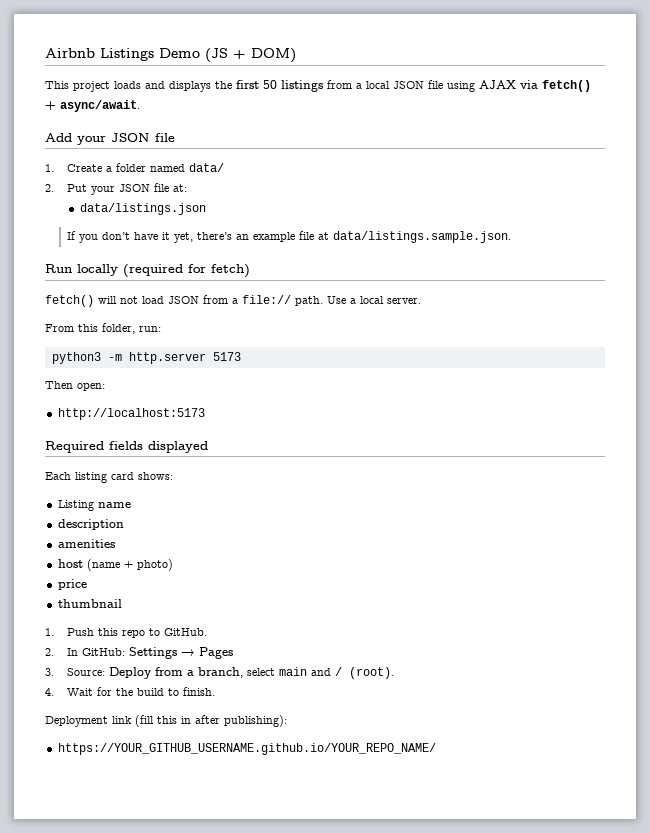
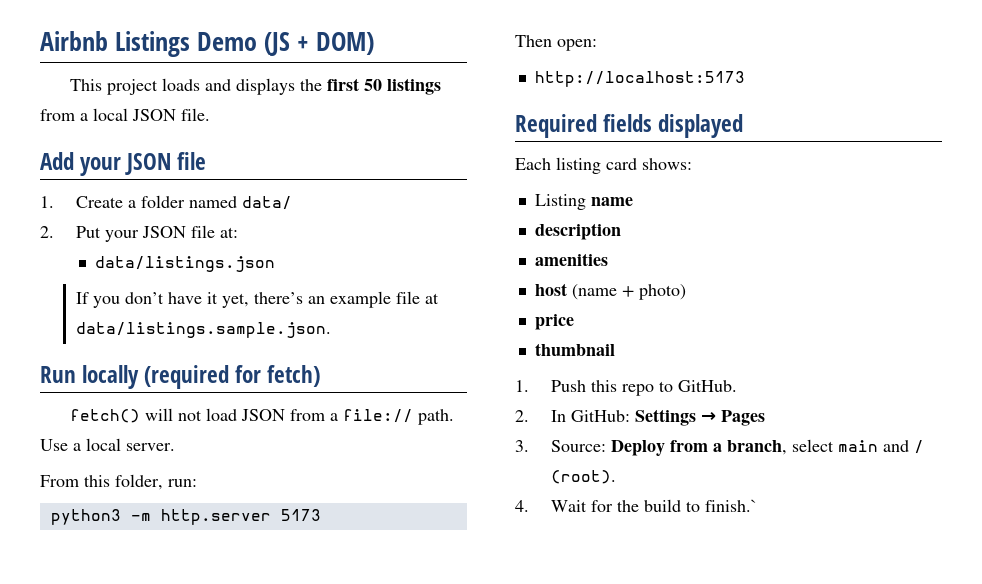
[428,80,591,92] [45,100,140,112] file using AJAX via fetch() + async/await. -> [181,108,210,121] file.
[183,687,216,696] [45,715,287,727] [57,743,436,755] finish. // Deployment link (fill this in after publishing): // https://YOUR_GITHUB_USERNAME.github.io/YOUR_REPO_NAME/ -> [704,499,757,512] finish.`

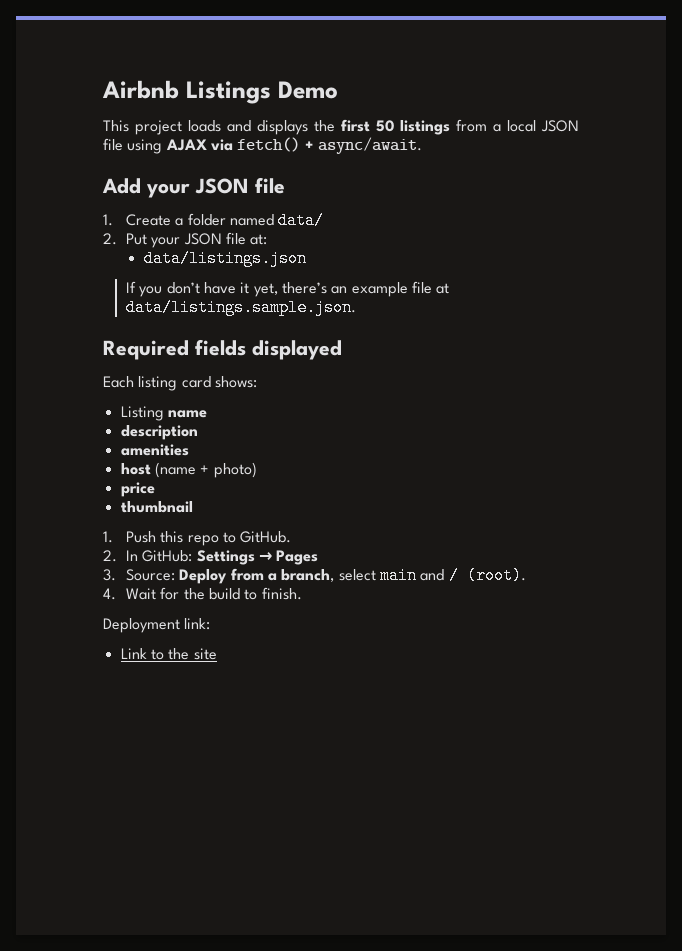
[264,32,375,56] (JS + DOM) -> (338, 90) none
[181,108,210,121] file. -> [103,137,422,154] file using AJAX via fetch() + async/await.
[40,365,321,389] [70,408,455,425] [40,438,175,451] [40,474,197,490] [50,509,321,525] [515,35,597,51] [534,71,745,87] // Run locally (required for fetch) // fetch() will not load JSON from a file:// path. Use a local server. // From this folder, run: // python3 -m http.server 5173 // Then open: // http://localhost:5173 -> (357, 307) none
[704,499,757,512] finish.` -> [261,587,302,600] [103,618,211,633] [120,648,217,660] finish. // Deployment link: // Link to the site

